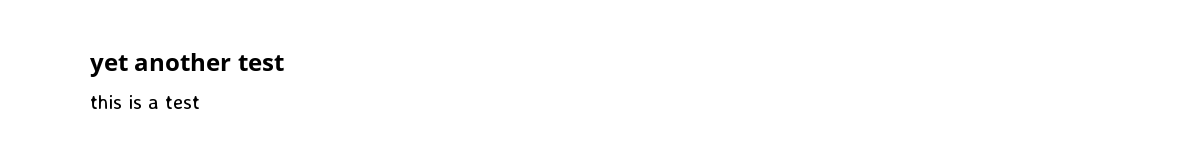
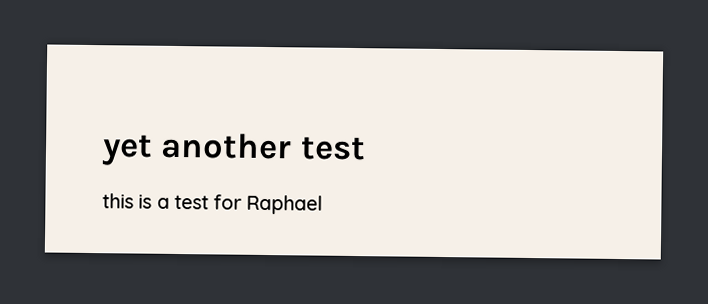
(200, 102) none -> [213,194,324,215] for Raphael

